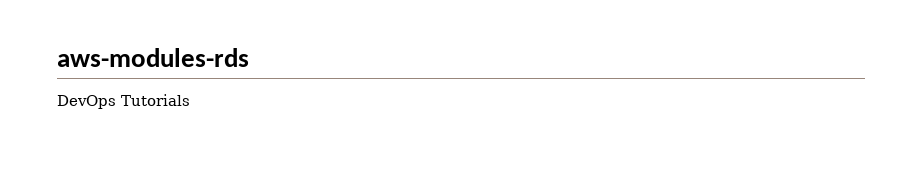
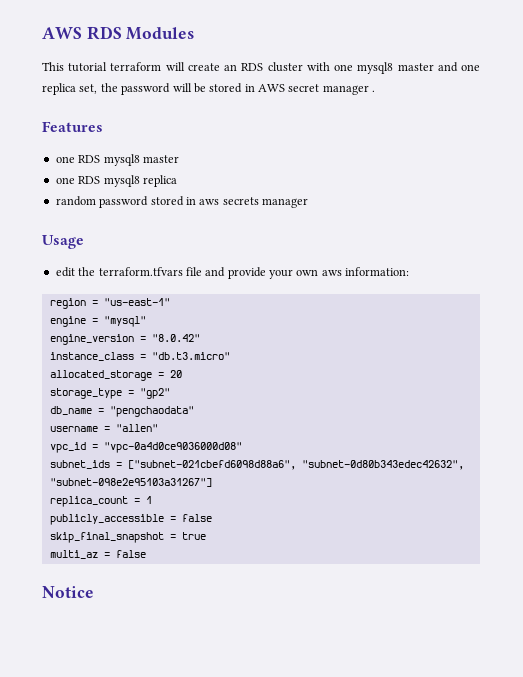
[57,48,249,67] [57,94,190,109] aws-modules-rds // DevOps Tutorials -> [42,26,195,40] [42,62,480,74] [42,83,376,95] [42,121,103,132] [55,154,179,166] [55,175,177,187] [55,196,308,208] [42,235,84,249] [55,267,410,279] [49,298,170,309] [49,316,146,327] [49,334,200,345] [49,352,230,361] [49,370,182,381] [49,388,170,399] [49,406,194,417] [49,424,158,432] [49,442,242,453] [49,460,464,470] [49,478,212,487] [49,496,152,507] [49,514,212,525] [49,532,206,543] [49,550,146,559] [42,586,94,598] AWS RDS Modules // This tutorial terraform will create an RDS cluster with one mysql8 master and one replica set, the password will be stored in AWS secret manager . // Features // one RDS mysql8 master // one RDS mysql8 replica // random password stored in aws secrets manager // Usage // edit the terraform.tfvars file and provide your own aws information: // region = "us-east-1" // engine = "mysql" // engine_version = "8.0.42" // instance_class = "db.t3.micro" // allocated_storage = 20 // storage_type = "gp2" // db_name = "pengchaodata" // username = "allen" // vpc_id = "vpc-0a4d0ce9036000d08" // subnet_ids = ["subnet-021cbefd6098d88a6", "subnet-0d80b343edec42632", "subnet-098e2e95103a31267"] // replica_count = 1 // publicly_accessible = false // skip_final_snapshot = true // multi_az = false // Notice

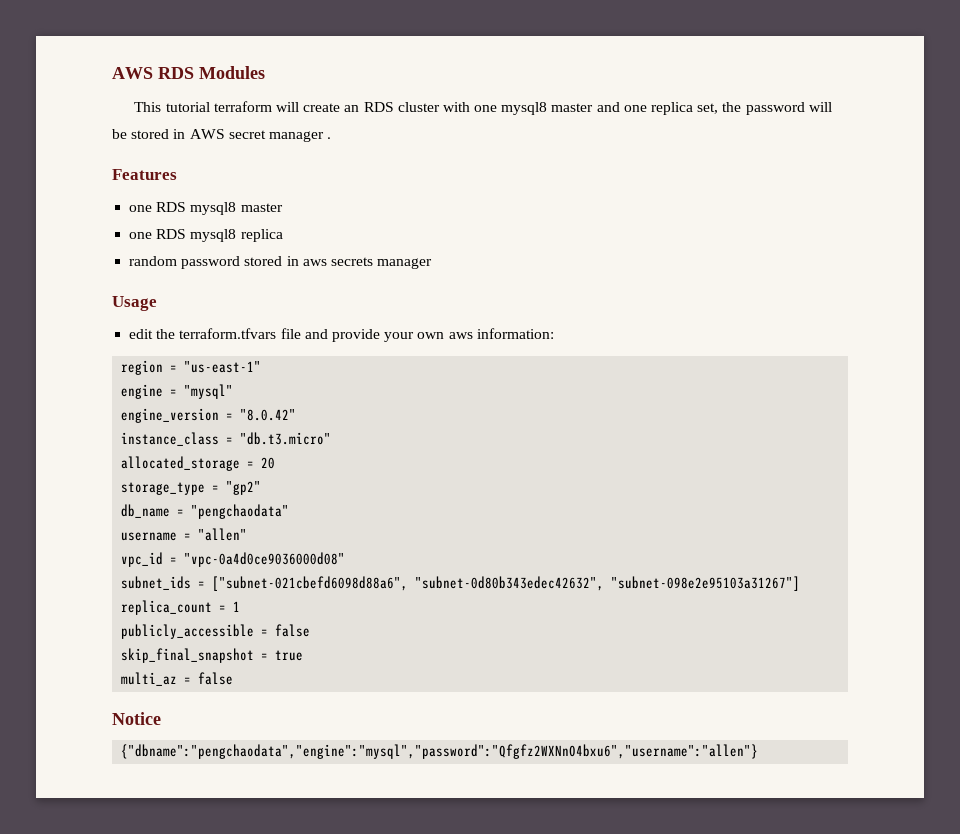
(94, 592) none -> [121,744,759,759] // {"dbname":"pengchaodata","engine":"mysql","password":"Qfgfz2WXNnO4bxu6","username":"allen"}

